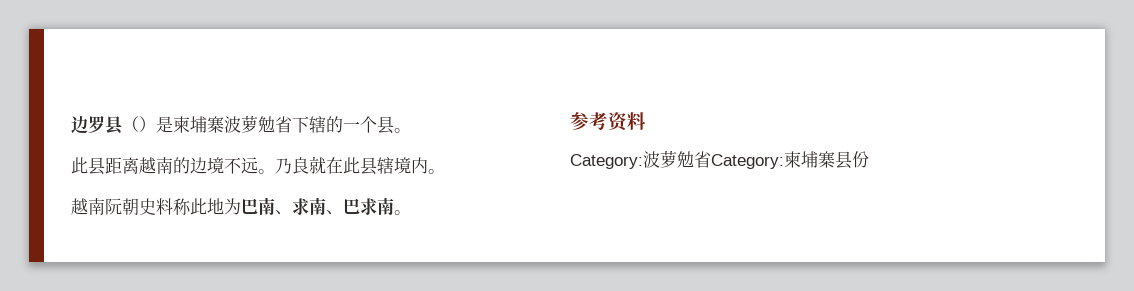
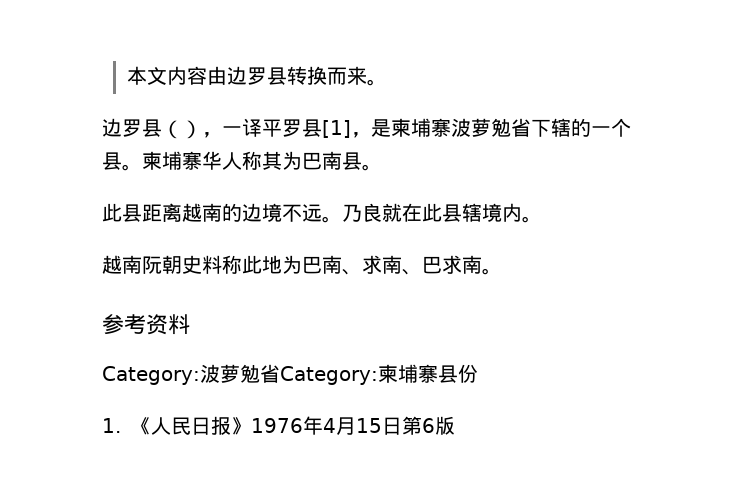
[71,116,156,134] 边罗县（） -> [127,66,388,86] [102,118,371,139] 本文内容由边罗县转换而来。 // 边罗县（），一译平罗县[1]，
(411, 130) none -> [142,151,382,171] 柬埔寨华人称其为巴南县。
(869, 159) none -> [102,416,455,435] // 1.《人民日报》1976年4月15日第6版

